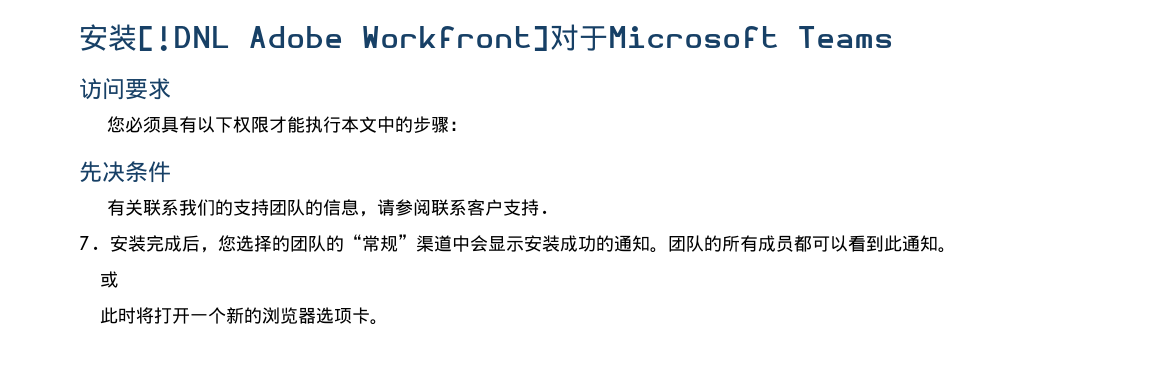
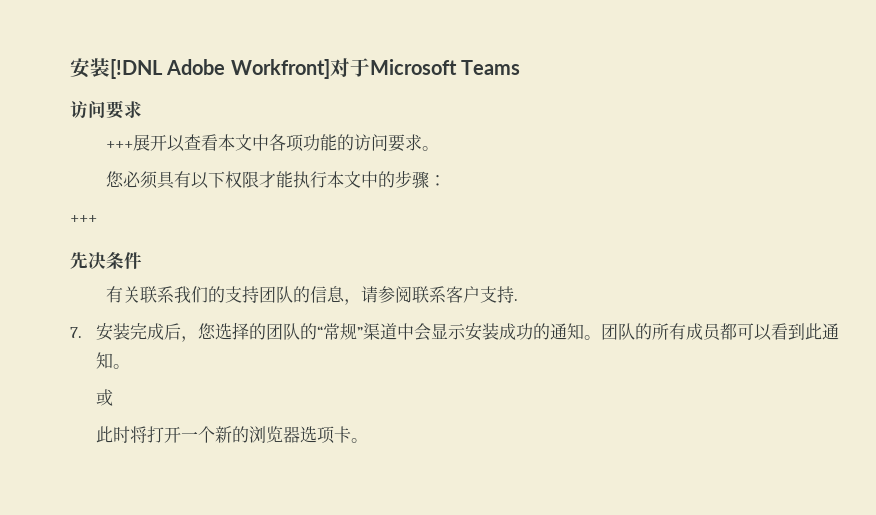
(171, 89) none -> [105,134,439,152] // +++展开以查看本文中各项功能的访问要求。
(468, 126) none -> [70,215,97,223] // +++

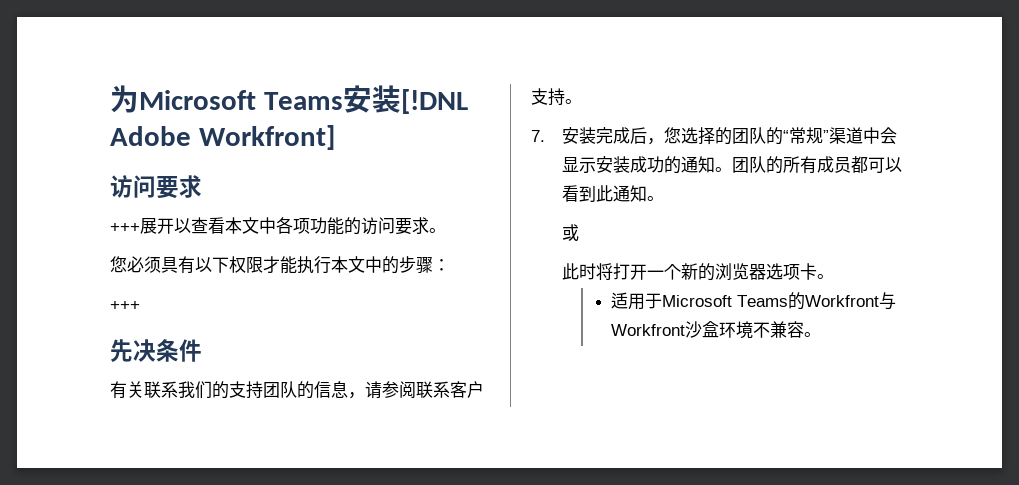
(70, 68) none -> [110,85,343,113] 为Microsoft Teams
[329,58,520,77] 对于Microsoft Teams -> (335, 137) none
[513,299,518,301] . -> [565,99,582,104] 。
(369, 440) none -> [611,292,897,310] [611,321,822,339] // 适用于Microsoft Teams的Workfront与Workfront沙盒环境不兼容。

